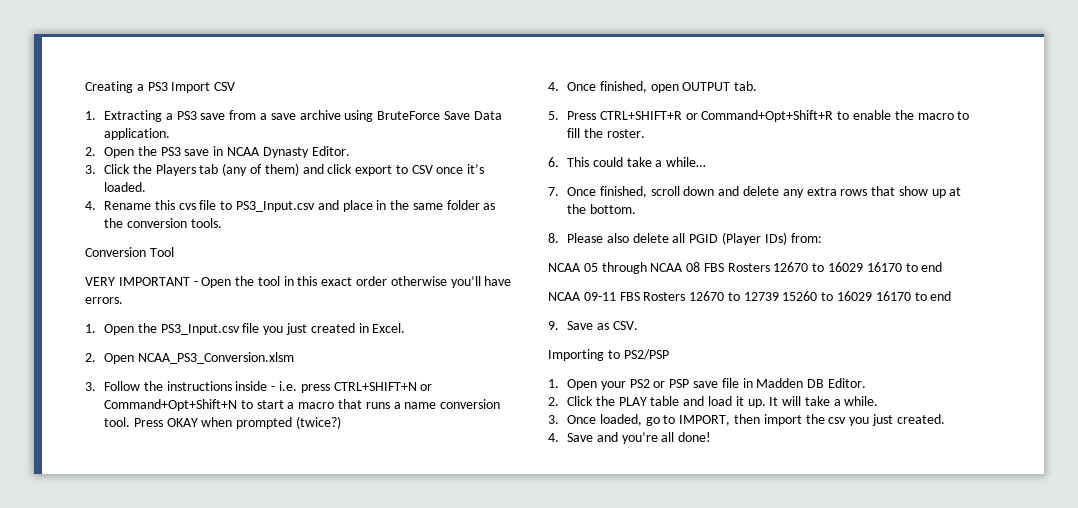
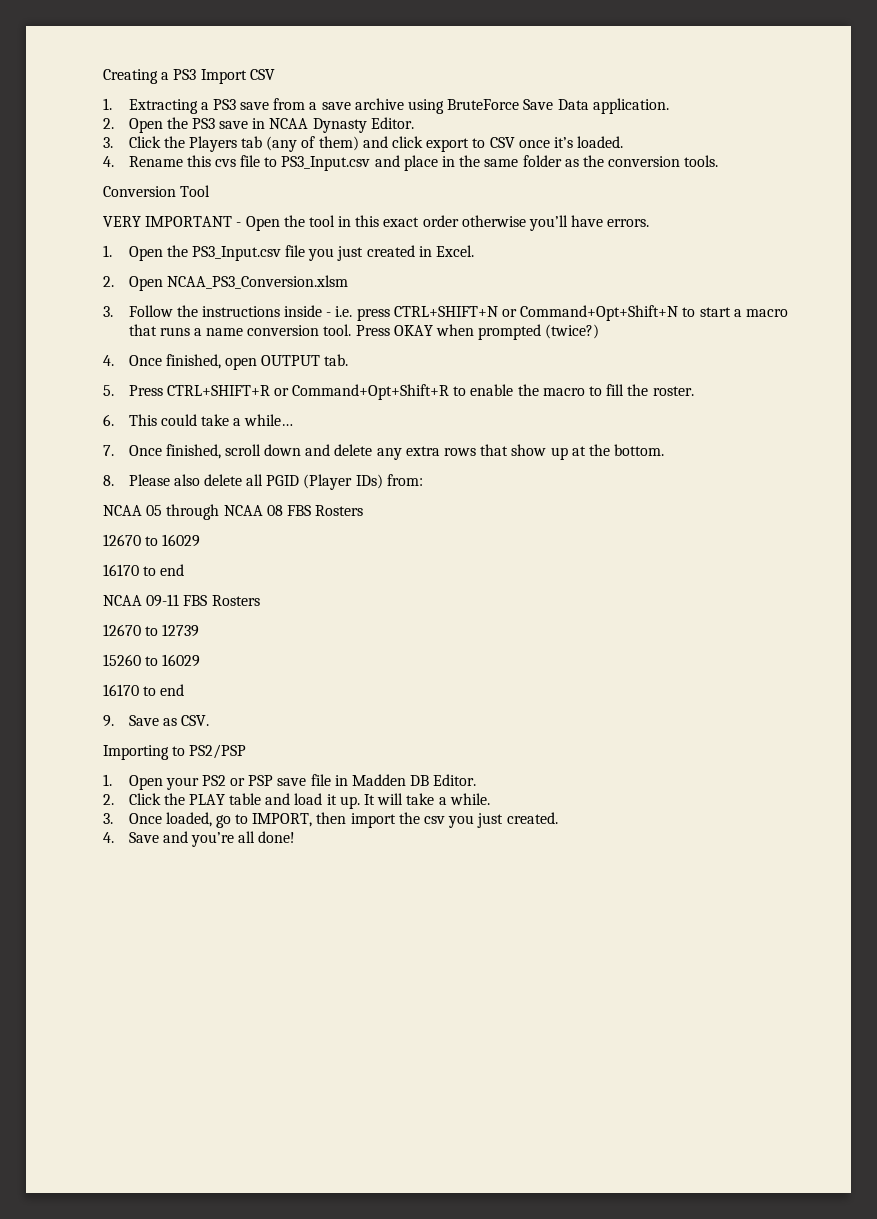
(770, 267) none -> (364, 510) //
(864, 267) none -> (201, 540) //
(686, 296) none -> (260, 600) //
(779, 296) none -> (200, 630) //
(873, 296) none -> (201, 660) //

